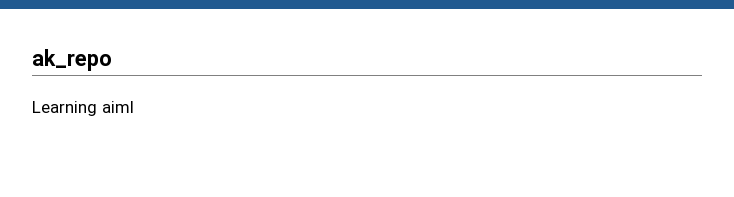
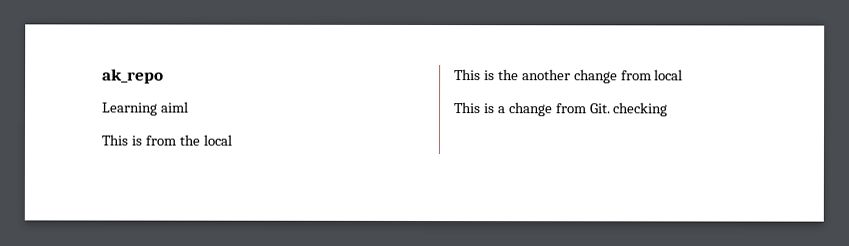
(134, 107) none -> [101,134,232,146] [454,69,684,84] [454,102,669,117] // This is from the local // This is the another change from local // This is a change from Git. checking

